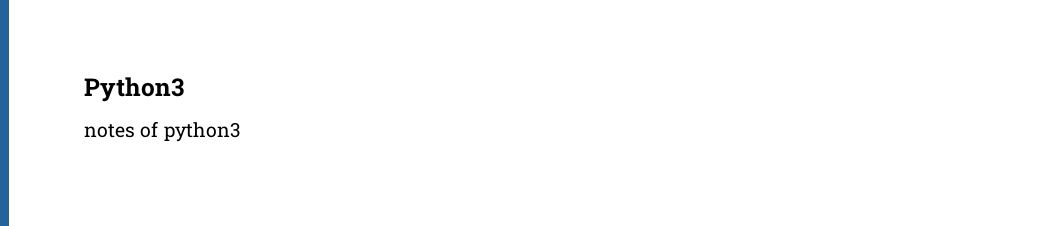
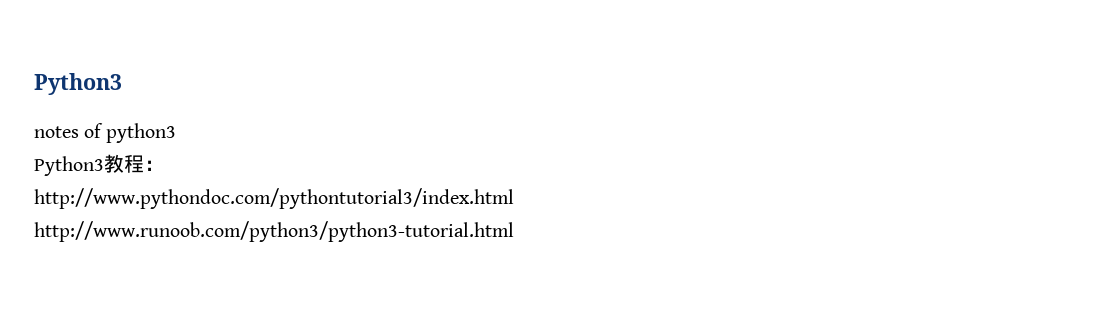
(241, 132) none -> [34,154,164,176] [34,188,514,209] [34,221,514,242] // Python3教程： // http://www.pythondoc.com/pythontutorial3/index.html // http://www.runoob.com/python3/python3-tutorial.html

